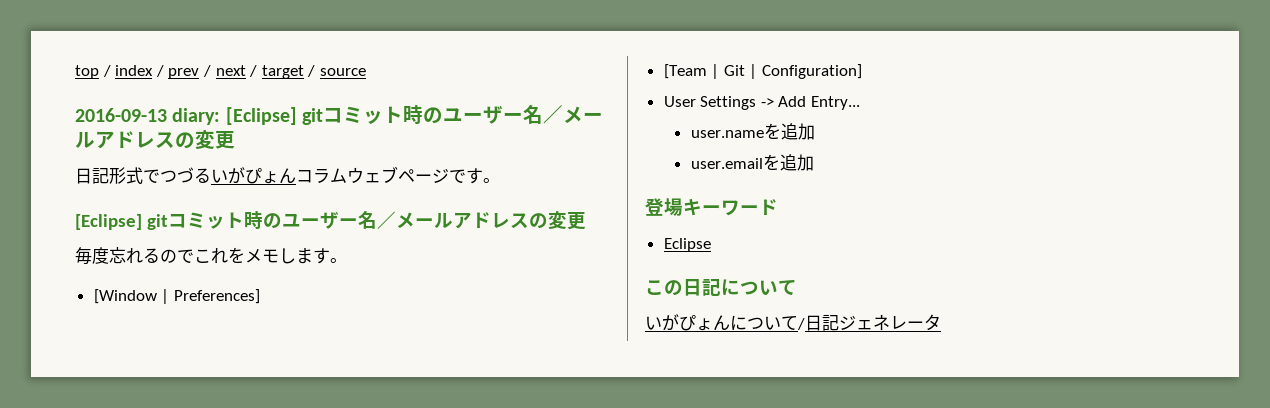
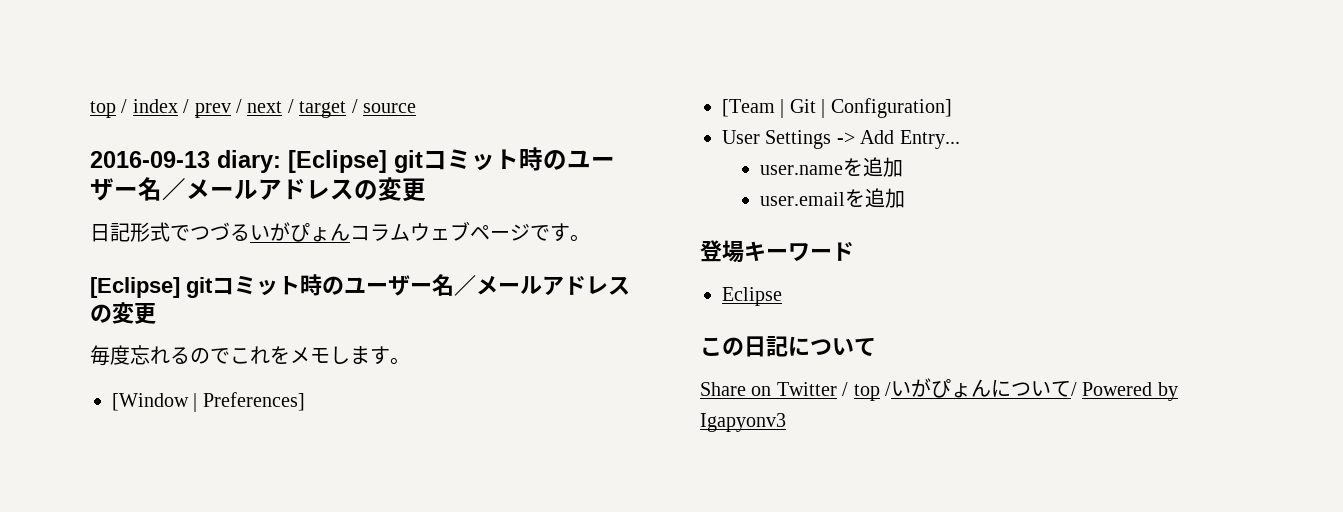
(797, 287) none -> [700,382,891,401] Share on Twitter / top /
[805,314,941,331] 日記ジェネレータ -> [1082,382,1178,401] [700,413,786,432] Powered by Igapyonv3

